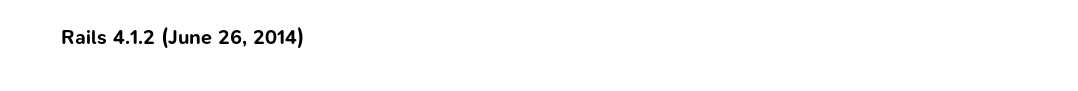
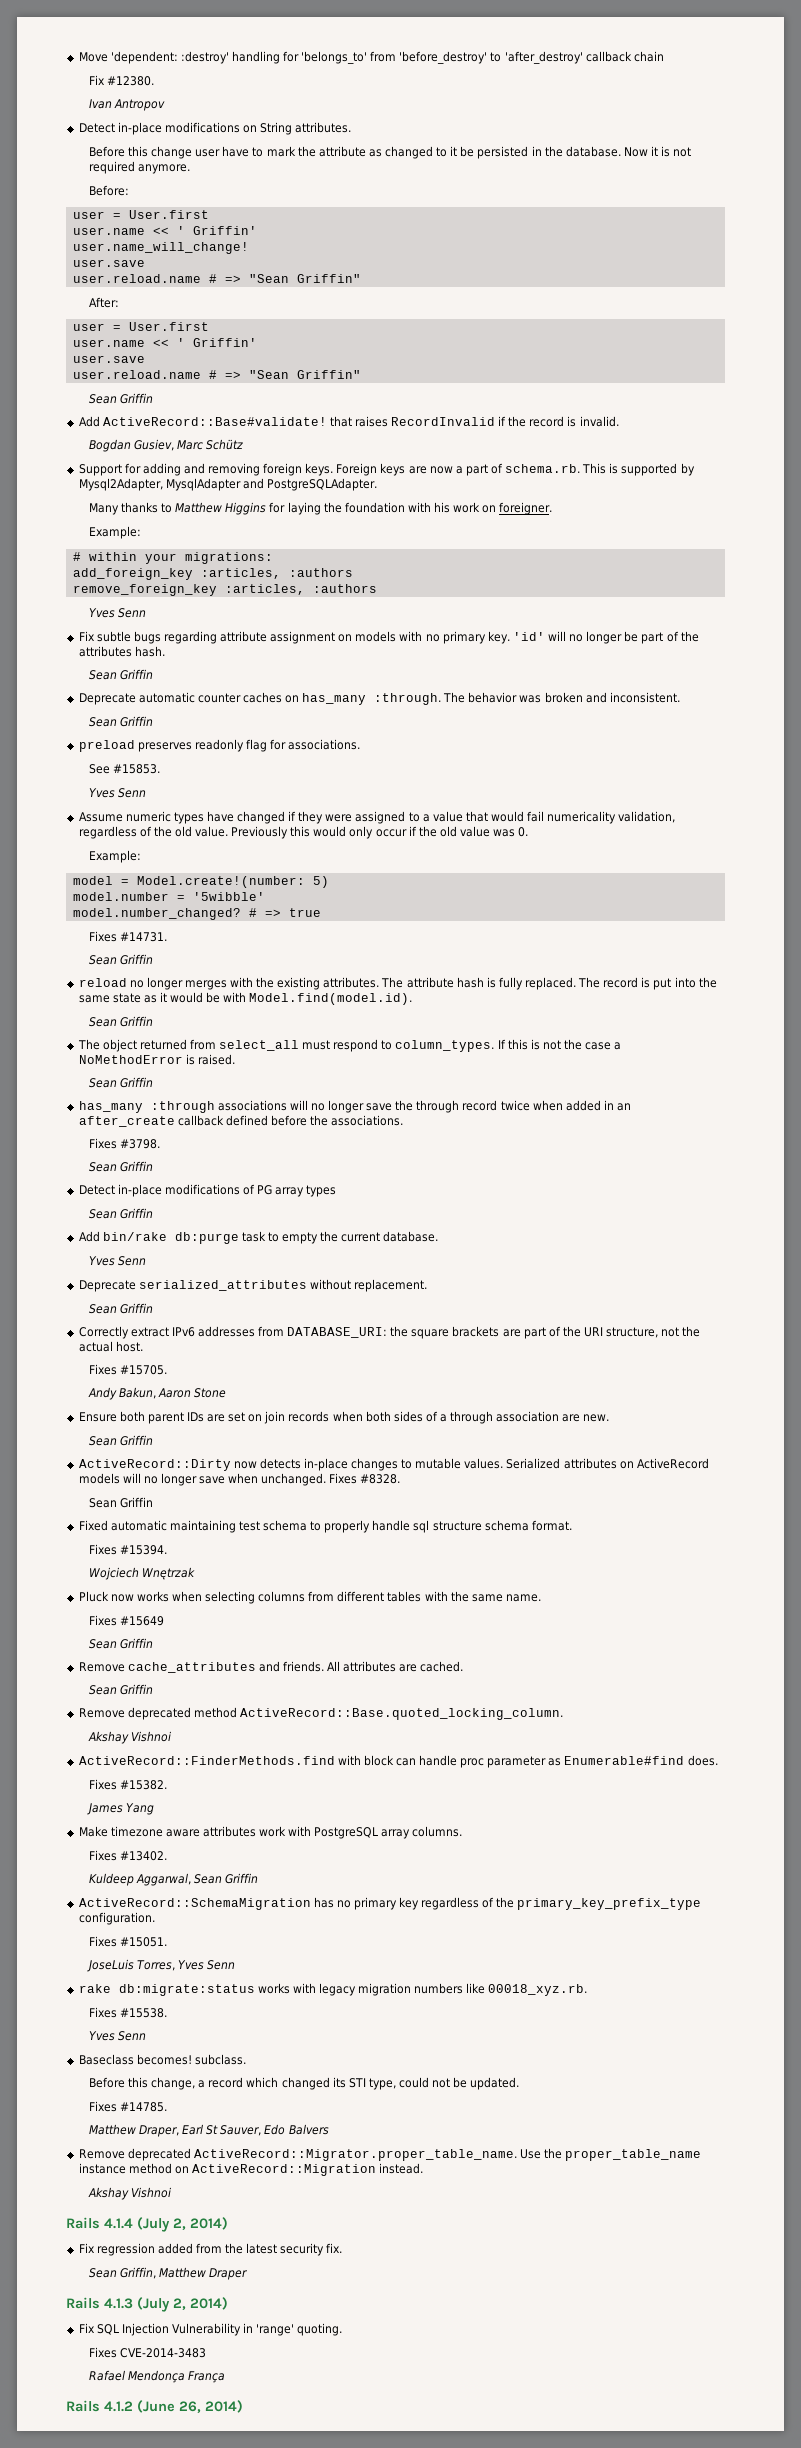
(61, 37) none -> [78,51,664,64] [88,75,155,86] [88,99,166,111] [78,122,352,135] [88,146,692,159] [88,161,191,174] [88,185,129,196] [72,210,209,219] [72,226,257,235] [72,242,249,254] [72,259,145,267] [72,274,361,283] [88,297,119,308] [72,322,209,331] [72,338,257,347] [72,355,145,363] [72,370,361,379] [88,393,154,404] [78,416,619,427] [88,439,244,452] [78,463,695,476] [78,478,377,491] [88,502,553,515] [88,526,141,539] [72,552,273,564] [72,568,353,580] [72,584,377,596] [88,608,147,618] [78,631,699,644] [78,646,165,657] [88,669,154,680] [78,692,680,705] [88,716,154,727] [78,739,361,752] [88,764,161,774] [88,788,147,798] [78,811,676,824] [78,826,529,839] [88,850,141,863] [72,876,329,888] [72,892,265,901] [72,908,321,920] [88,931,168,942] [88,954,154,965] [78,977,717,990] [78,992,413,1005] [88,1016,154,1027] [77,1039,622,1052] [78,1054,235,1065] [88,1077,154,1088] [78,1100,632,1113] [78,1115,404,1127] [88,1138,161,1149] [88,1161,154,1172] [78,1184,337,1197] [88,1208,154,1219] [78,1231,439,1244] [88,1256,147,1266] [78,1279,427,1292] [88,1303,154,1314] [78,1326,701,1339] [78,1341,143,1352] [88,1364,168,1375] [87,1387,227,1400] [78,1411,610,1424] [88,1435,154,1446] [78,1458,709,1471] [78,1473,401,1486] [88,1497,154,1508] [78,1520,572,1533] [88,1544,168,1555] [88,1567,196,1580] [78,1591,541,1604] [88,1615,165,1626] [88,1638,154,1649] [78,1661,464,1673] [88,1684,154,1695] [78,1707,563,1720] [87,1731,172,1744] [78,1755,718,1768] [88,1779,168,1790] [86,1803,155,1815] [78,1826,463,1839] [88,1850,168,1861] [88,1873,259,1886] [78,1897,702,1910] [78,1912,155,1925] [88,1936,168,1947] [86,1959,236,1972] [78,1983,588,1996] [88,2007,168,2018] [88,2031,147,2041] [78,2054,246,2065] [88,2077,520,2090] [88,2101,168,2112] [88,2124,329,2137] [78,2148,702,2161] [78,2163,424,2176] [87,2187,172,2200] [66,2217,228,2232] [78,2243,343,2256] [88,2267,248,2280] [66,2297,228,2312] [78,2323,343,2336] [88,2347,207,2358] [88,2370,226,2383] Move 'dependent: :destroy' handling for 'belongs_to' from 'before_destroy' to 'after_destroy' callback chain // Fix #12380. // Ivan Antropov // Detect in-place modifications on String attributes. // Before this change user have to mark the attribute as changed to it be persisted in the database. Now it is not required anymore. // Before: // user = User.first // user.name << ' Griffin' // user.name_will_change! // user.save // user.reload.name # => "Sean Griffin" // After: // user = User.first // user.name << ' Griffin' // user.save // user.reload.name # => "Sean Griffin" // Sean Griffin // Add ActiveRecord::Base#validate! that raises RecordInvalid if the record is invalid. // Bogdan Gusiev, Marc Schütz // Support for adding and removing foreign keys. Foreign keys are now a part of schema.rb. This is supported by Mysql2Adapter, MysqlAdapter and PostgreSQLAdapter. // Many thanks to Matthew Higgins for laying the foundation with his work on foreigner. // Example: // # within your migrations: // add_foreign_key :articles, :authors // remove_foreign_key :articles, :authors // Yves Senn // Fix subtle bugs regarding attribute assignment on models with no primary key. 'id' will no longer be part of the attributes hash. // Sean Griffin // Deprecate automatic counter caches on has_many :through. The behavior was broken and inconsistent. // Sean Griffin // preload preserves readonly flag for associations. // See #15853. // Yves Senn // Assume numeric types have changed if they were assigned to a value that would fail numericality validation, regardless of the old value. Previously this would only occur if the old value was 0. // Example: // model = Model.create!(number: 5) // model.number = '5wibble' // model.number_changed? # => true // Fixes #14731. // Sean Griffin // reload no longer merges with the existing attributes. The attribute hash is fully replaced. The record is put into the same state as it would be with Model.find(model.id). // Sean Griffin // The object returned from select_all must respond to column_types. If this is not the case a NoMethodError is raised. // Sean Griffin // has_many :through associations will no longer save the through record twice when added in an after_create callback defined before the associations. // Fixes #3798. // Sean Griffin // Detect in-place modifications of PG array types // Sean Griffin // Add bin/rake db:purge task to empty the current database. // Yves Senn // Deprecate serialized_attributes without replacement. // Sean Griffin // Correctly extract IPv6 addresses from DATABASE_URI: the square brackets are part of the URI structure, not the actual host. // Fixes #15705. // Andy Bakun, Aaron Stone // Ensure both parent IDs are set on join records when both sides of a through association are new. // Sean Griffin // ActiveRecord::Dirty now detects in-place changes to mutable values. Serialized attributes on ActiveRecord models will no longer save when unchanged. Fixes #8328. // Sean Griffin // Fixed automatic maintaining test schema to properly handle sql structure schema format. // Fixes #15394. // Wojciech Wnętrzak // Pluck now works when selecting columns from different tables with the same name. // Fixes #15649 // Sean Griffin // Remove cache_attributes and friends. All attributes are cached. // Sean Griffin // Remove deprecated method ActiveRecord::Base.quoted_locking_column. // Akshay Vishnoi // ActiveRecord::FinderMethods.find with block can handle proc parameter as Enumerable#find does. // Fixes #15382. // James Yang // Make timezone aware attributes work with PostgreSQL array columns. // Fixes #13402. // Kuldeep Aggarwal, Sean Griffin // ActiveRecord::SchemaMigration has no primary key regardless of the primary_key_prefix_type configuration. // Fixes #15051. // JoseLuis Torres, Yves Senn // rake db:migrate:status works with legacy migration numbers like 00018_xyz.rb. // Fixes #15538. // Yves Senn // Baseclass becomes! subclass. // Before this change, a record which changed its STI type, could not be updated. // Fixes #14785. // Matthew Draper, Earl St Sauver, Edo Balvers // Remove deprecated ActiveRecord::Migrator.proper_table_name. Use the proper_table_name instance method on ActiveRecord::Migration instead. // Akshay Vishnoi // Rails 4.1.4 (July 2, 2014) // Fix regression added from the latest security fix. // Sean Griffin, Matthew Draper // Rails 4.1.3 (July 2, 2014) // Fix SQL Injection Vulnerability in 'range' quoting. // Fixes CVE-2014-3483 // Rafael Mendonça França //

